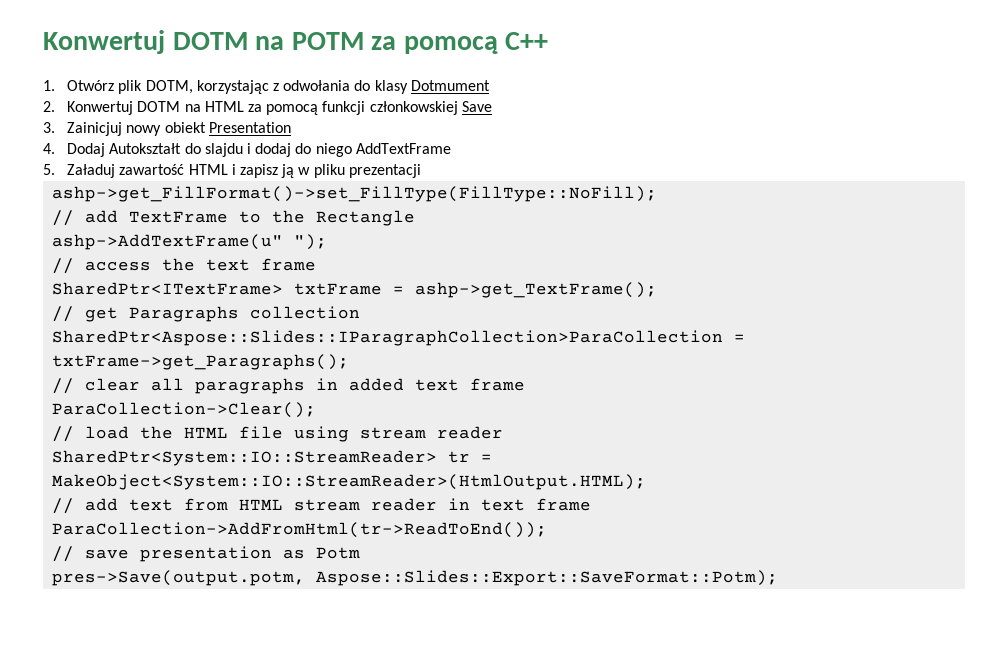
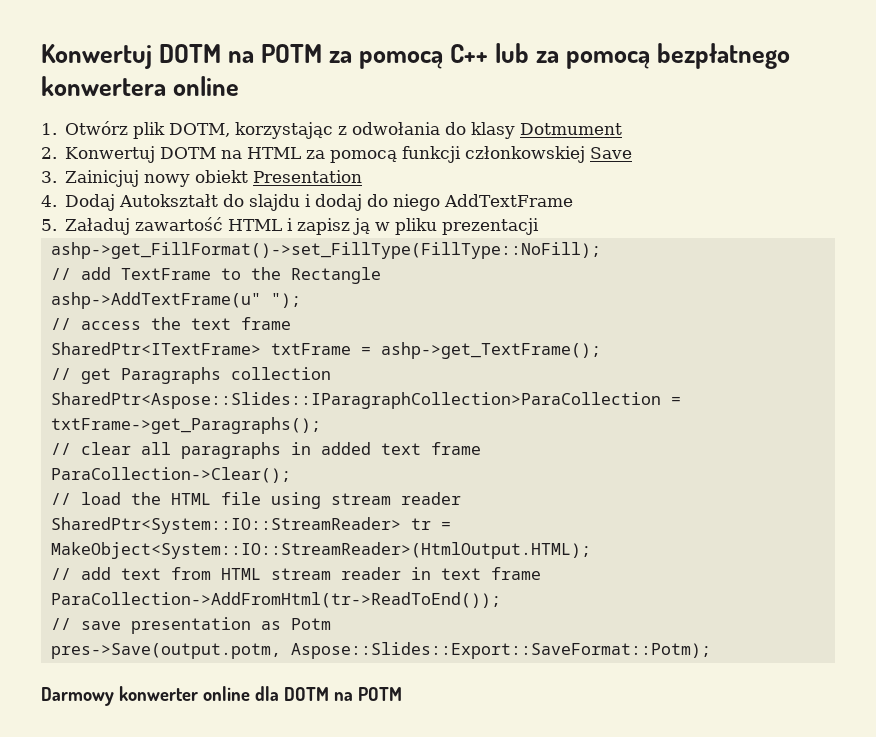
(549, 41) none -> [495,43,791,69] [41,76,240,96] lub za pomocą bezpłatnego konwertera online
(779, 578) none -> [41,686,402,706] // Darmowy konwerter online dla DOTM na POTM

